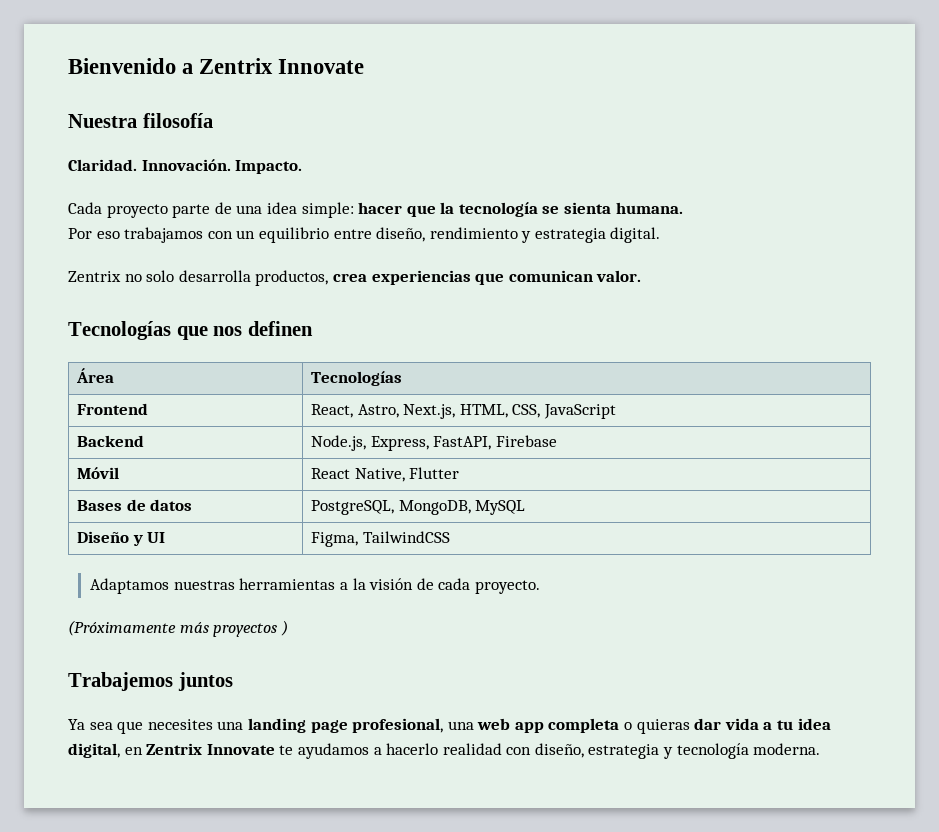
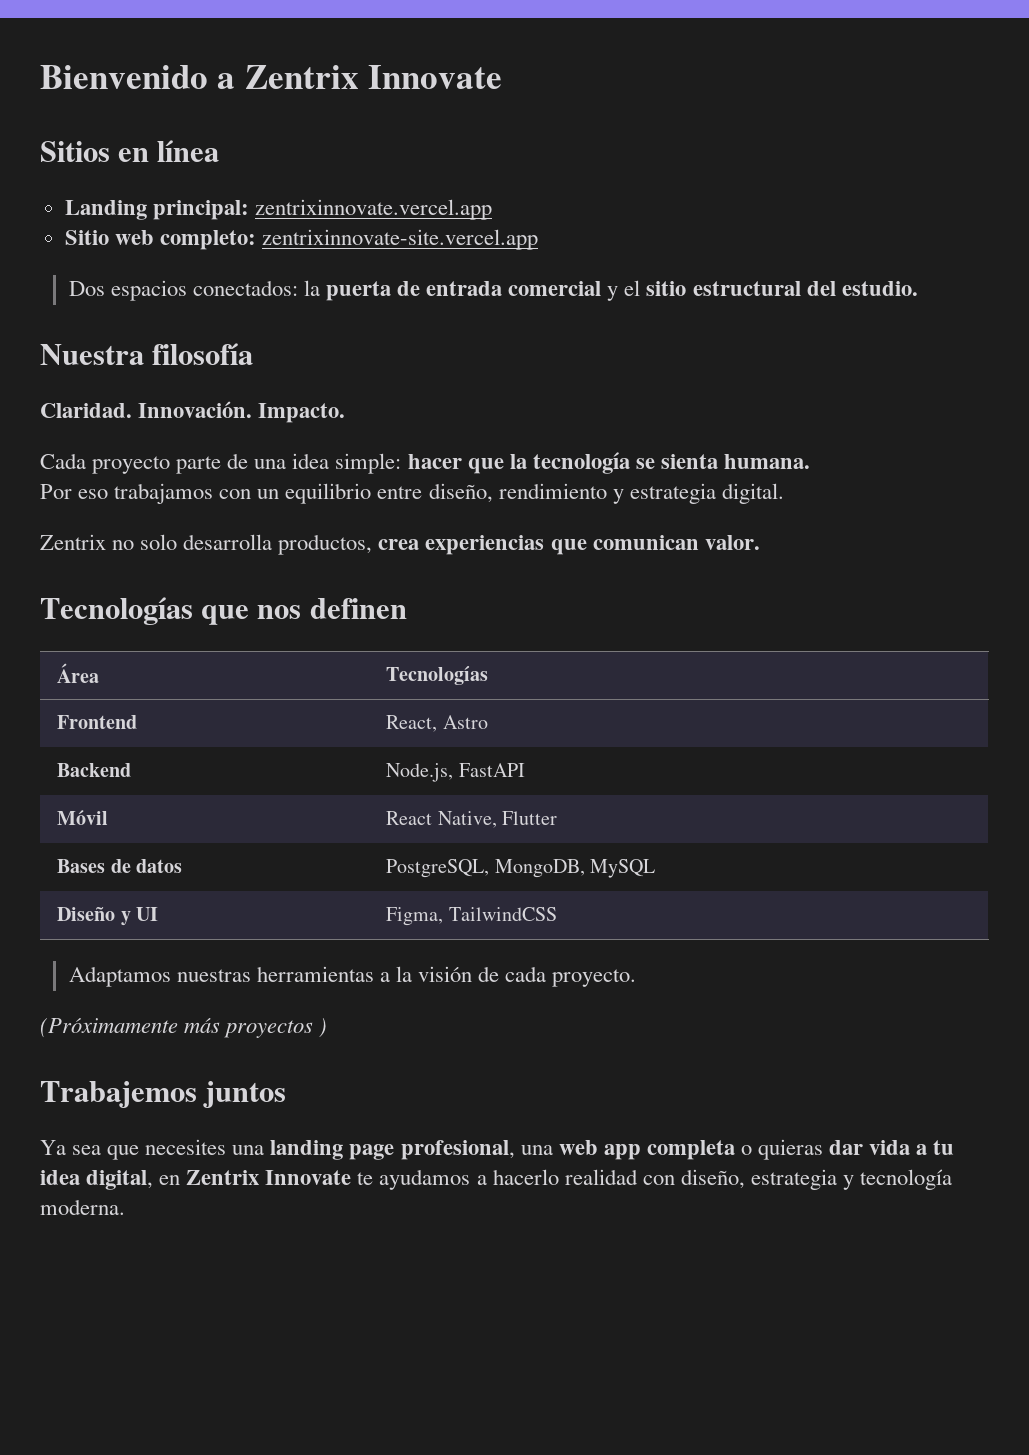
(365, 66) none -> [40,140,220,162] [64,199,492,220] [64,229,538,250] [68,280,918,301] // Sitios en línea // Landing principal: zentrixinnovate.vercel.app // Sitio web completo: zentrixinnovate-site.vercel.app // Dos espacios conectados: la puerta de entrada comercial y el sitio estructural del estudio.
[357,404,616,419] Astro, Next.js, HTML, CSS, JavaScript -> [442,715,488,729] Astro
[370,435,557,451] Express, FastAPI, Firebase -> [458,763,525,777] FastAPI

